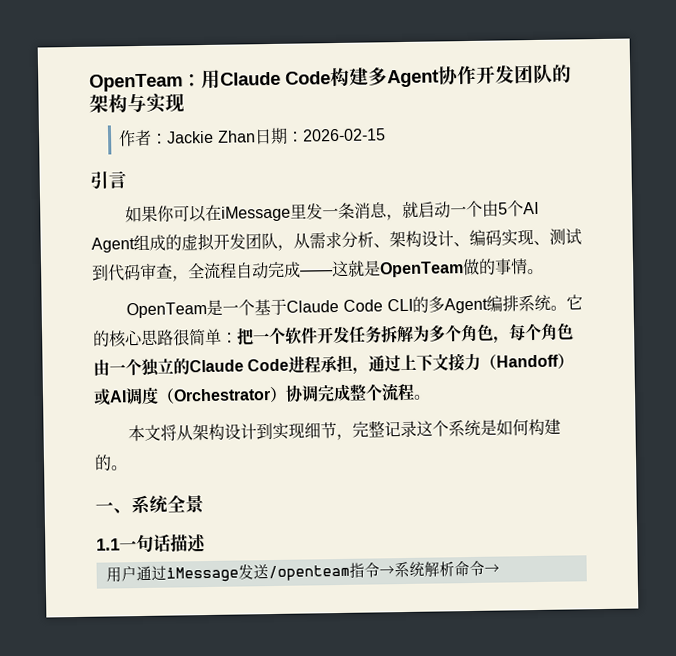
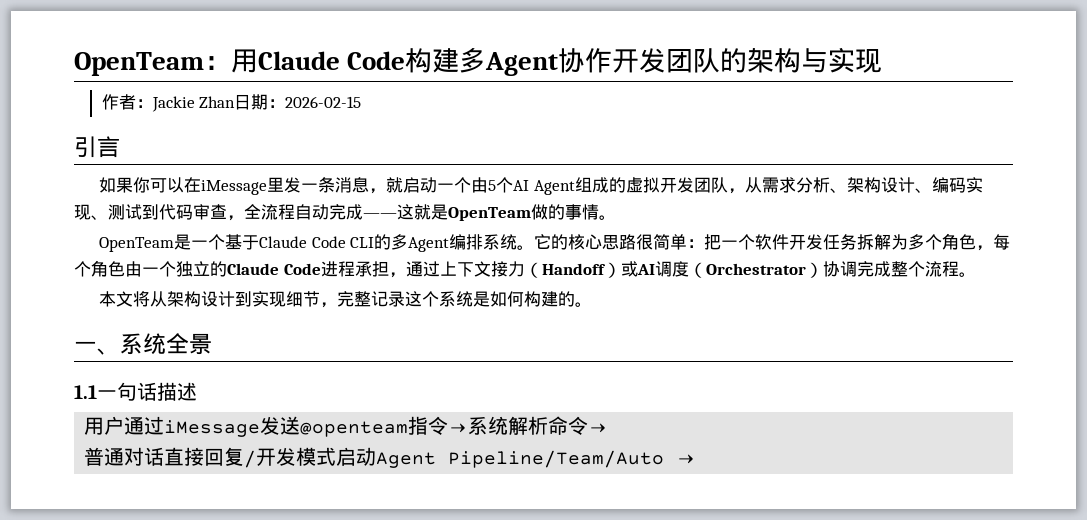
[267,564,350,582] /openteam -> [300,421,409,437] @openteam
(500, 568) none -> [84,447,697,468] // 普通对话直接回复/开发模式启动Agent Pipeline/Team/Auto →

